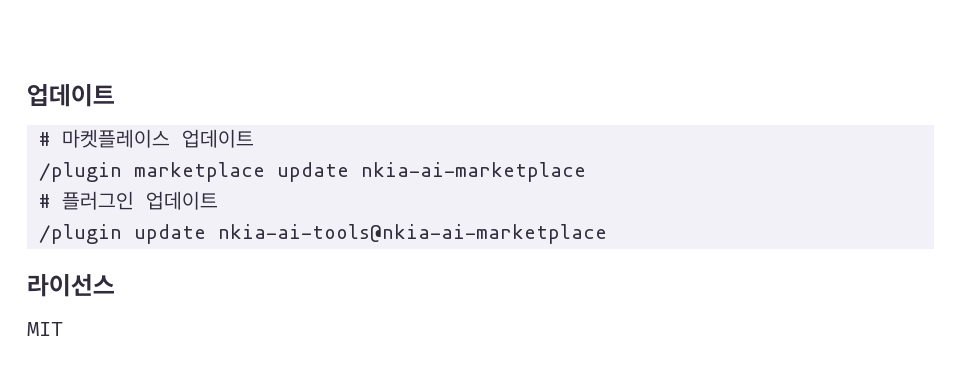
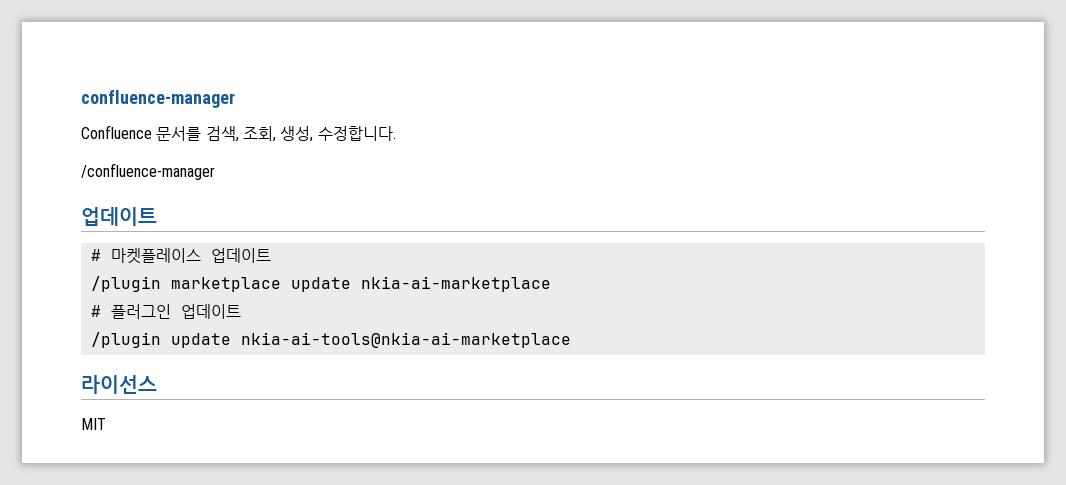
(27, 95) none -> [81,90,235,108] [81,125,396,142] [81,163,215,180] confluence-manager // Confluence 문서를 검색, 조회, 생성, 수정합니다. // /confluence-manager //

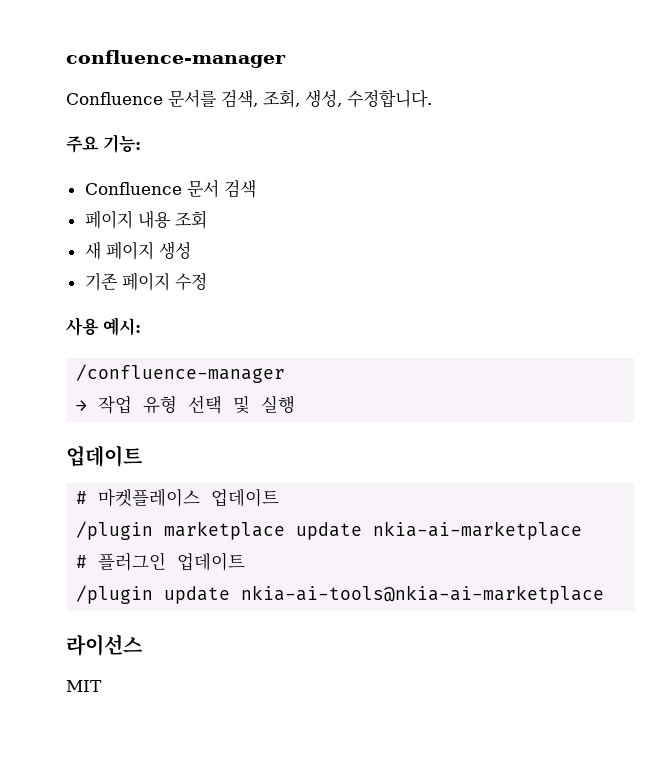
[81,163,215,180] /confluence-manager -> [66,134,141,153] [84,179,256,198] [84,210,207,229] [84,241,191,260] [84,272,207,291] [66,317,141,336] [76,364,286,383] [76,395,296,414] 주요 기능: // Confluence 문서 검색 // 페이지 내용 조회 // 새 페이지 생성 // 기존 페이지 수정 // 사용 예시: // /confluence-manager // → 작업 유형 선택 및 실행

